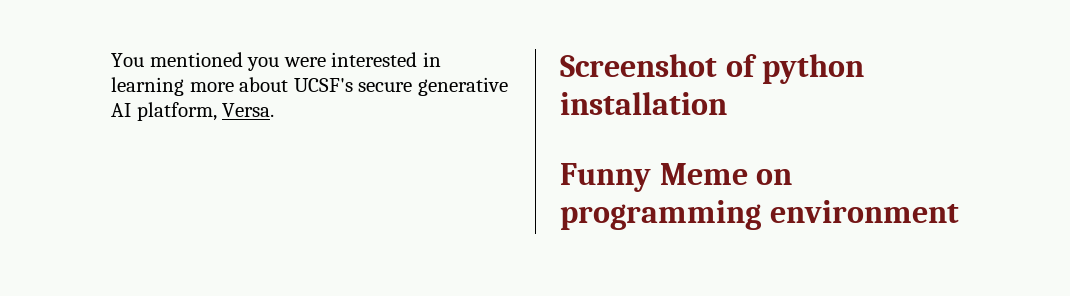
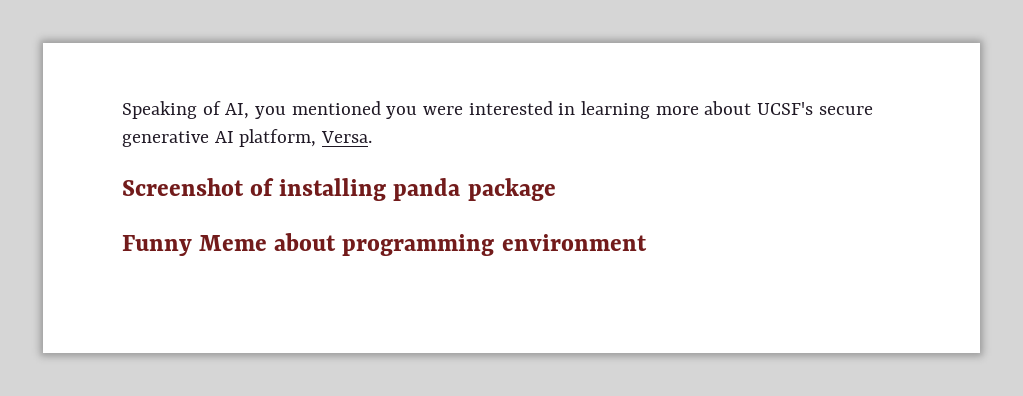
[111,53,144,67] You -> [122,101,287,119] Speaking of AI, you
[762,54,865,84] [560,92,727,115] python installation -> [279,178,556,201] installing panda package
[756,169,793,185] on -> [274,233,337,251] about

